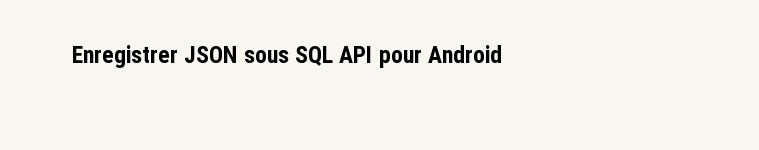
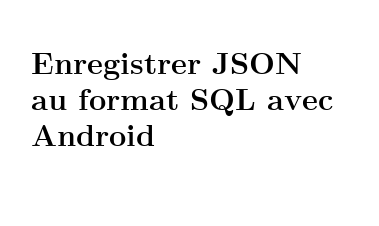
[243,46,422,68] sous SQL API pour -> [31,89,333,116] au format SQL avec

